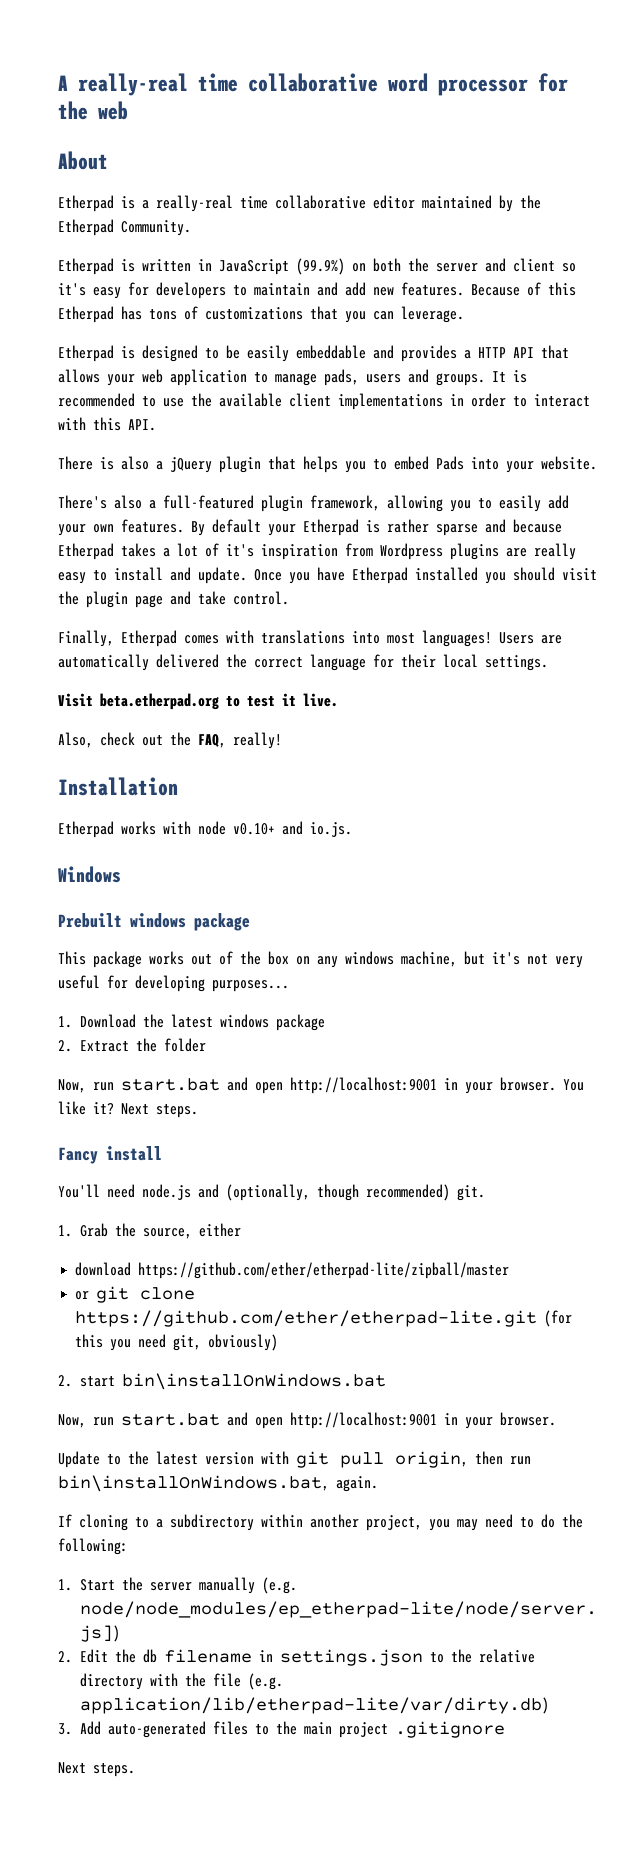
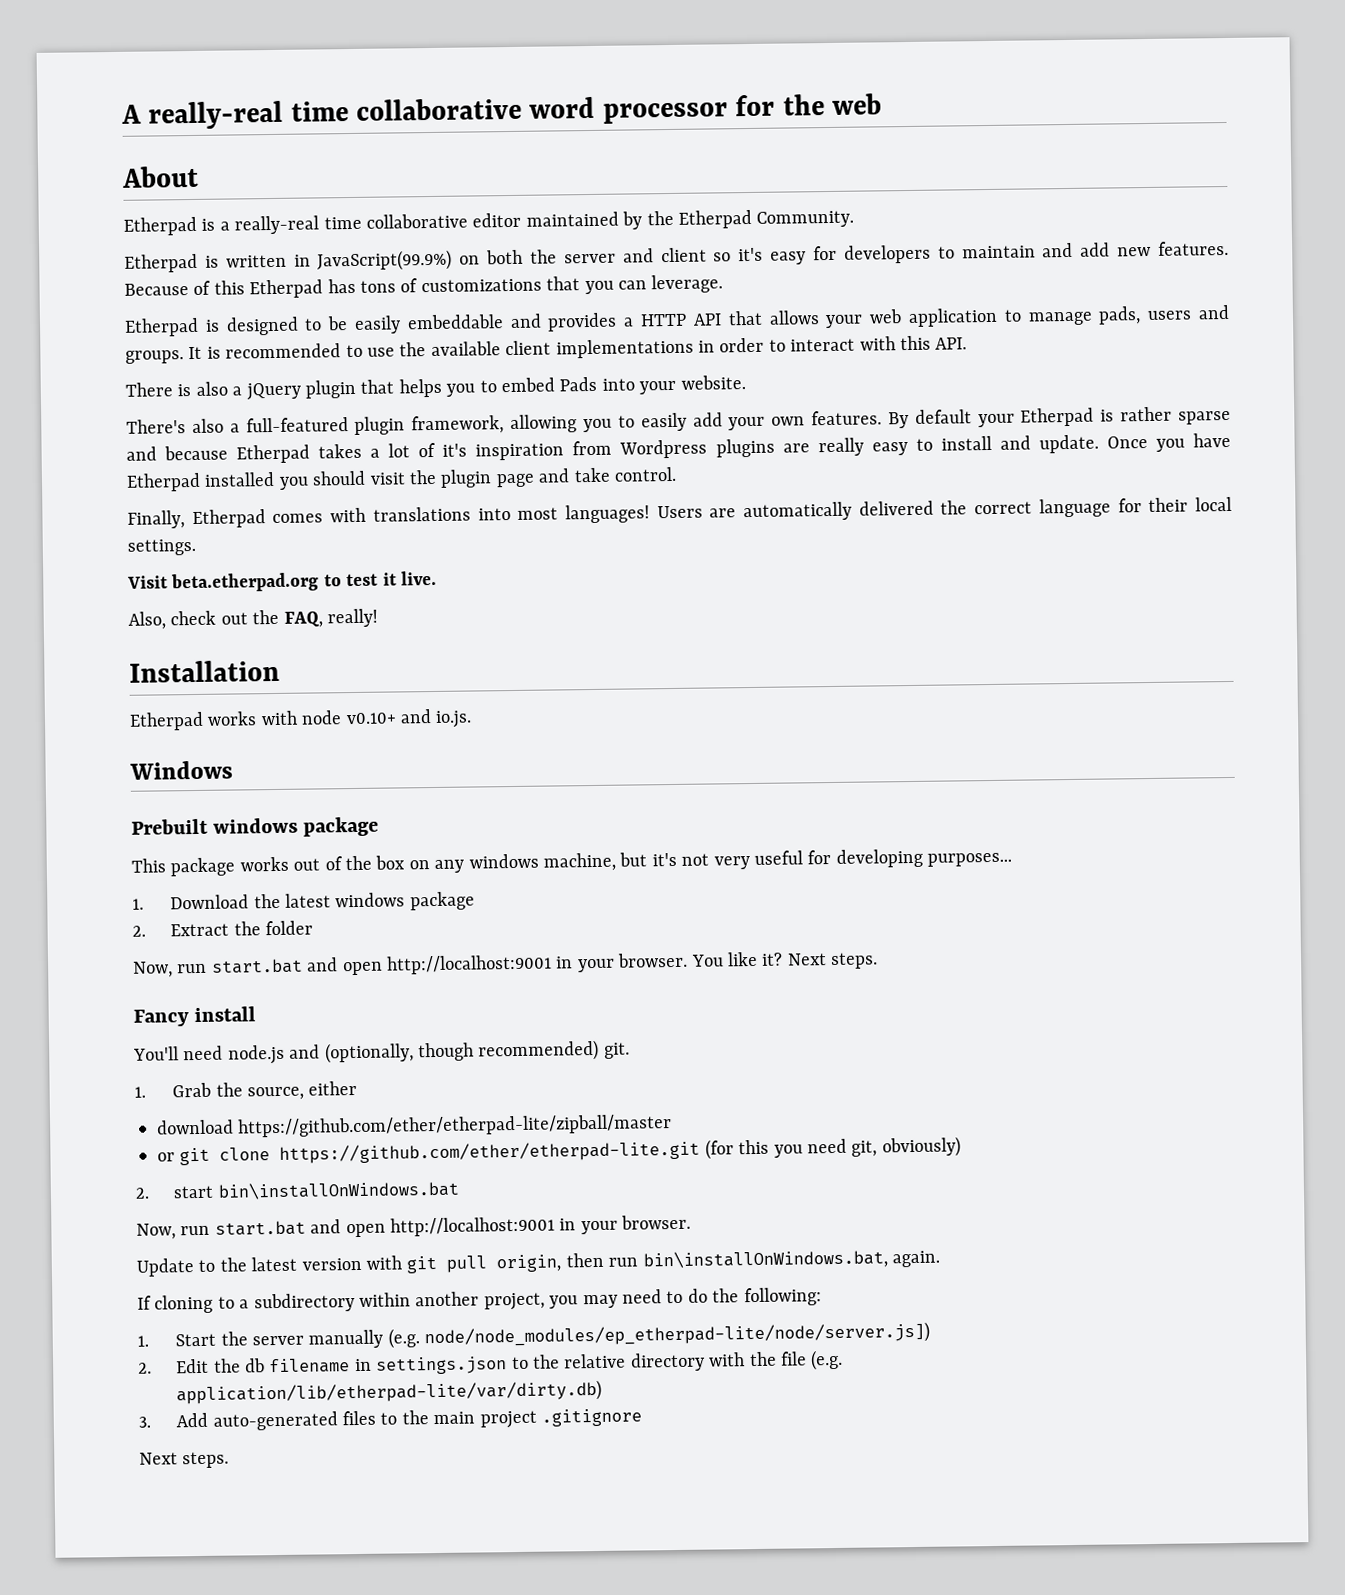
[219,258,345,275] JavaScript (99.9%) -> [317,249,453,272] JavaScript(99.9%)

